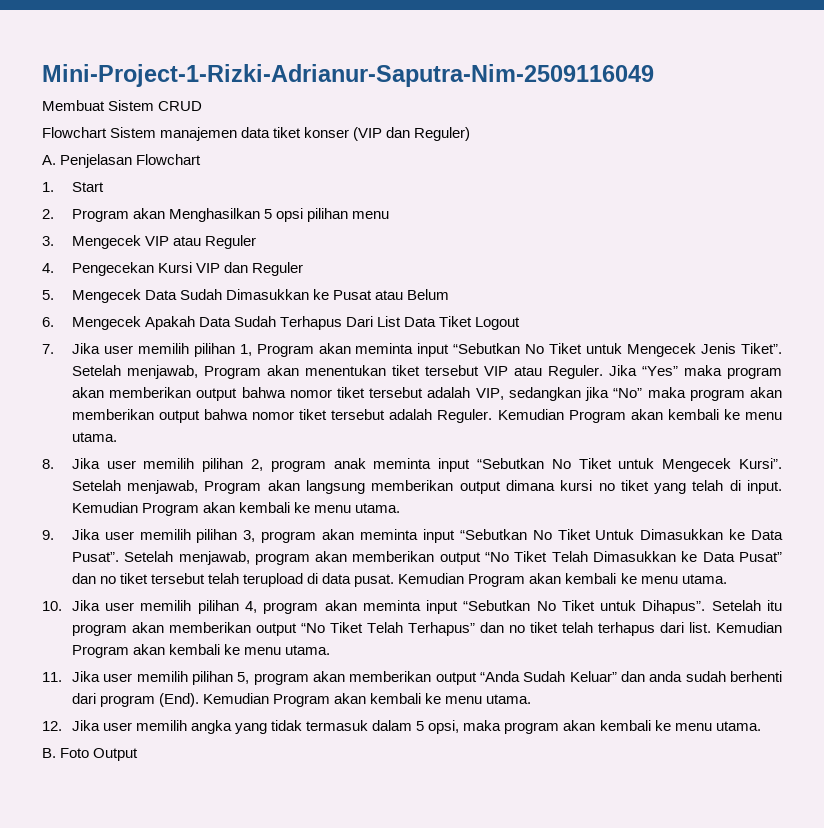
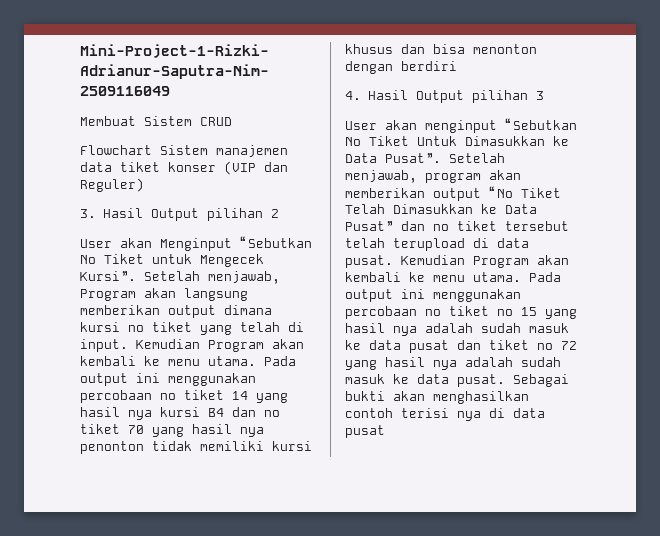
[42,154,202,168] [42,182,104,192] [42,208,390,222] [42,235,257,249] [42,262,304,276] [42,289,450,303] [42,316,521,330] [42,343,782,357] [71,365,783,379] [71,387,783,401] [71,409,782,423] [71,432,117,442] [42,458,471,472] A. Penjelasan Flowchart // 1. Start // 2. Program akan Menghasilkan 5 opsi pilihan menu // 3. Mengecek VIP atau Reguler // 4. Pengecekan Kursi VIP dan Reguler // 5. Mengecek Data Sudah Dimasukkan ke Pusat atau Belum // 6. Mengecek Apakah Data Sudah Terhapus Dari List Data Tiket Logout // 7. Jika user memilih pilihan 1, Program akan meminta input “Sebutkan No Tiket untuk Mengecek Jenis Tiket”. Setelah menjawab, Program akan menentukan tiket tersebut VIP atau Reguler. Jika “Yes” maka program akan memberikan output bahwa nomor tiket tersebut adalah VIP, sedangkan jika “No” maka program akan memberikan output bahwa nomor tiket tersebut adalah Reguler. Kemudian Program akan kembali ke menu utama. // 8. Jika user memilih pilihan 2, program anak meminta input -> [80,208,279,221] [80,238,232,251] 3. Hasil Output pilihan 2 // User akan Menginput
[42,529,455,543] // 9. Jika user memilih pilihan 3, program akan meminta input -> [264,356,296,366] [80,373,256,386] [80,390,288,403] [80,407,280,420] [80,424,264,437] [80,441,312,454] [345,44,537,54] [345,61,457,74] [345,90,544,103] [345,120,497,133] Pada output ini menggunakan percobaan no tiket 14 yang hasil nya kursi B4 dan no tiket 70 yang hasil nya penonton tidak memiliki kursi khusus dan bisa menonton dengan berdiri // 4. Hasil Output pilihan 3 // User akan menginput
[42,600,782,614] [71,622,783,636] [71,644,331,658] [42,671,783,685] [71,693,532,707] [42,720,761,734] [42,748,139,761] // 10. Jika user memilih pilihan 4, program akan meminta input “Sebutkan No Tiket untuk Dihapus”. Setelah itu program akan memberikan output “No Tiket Telah Terhapus” dan no tiket telah terhapus dari list. Kemudian Program akan kembali ke menu utama. // 11. Jika user memilih pilihan 5, program akan memberikan output “Anda Sudah Keluar” dan anda sudah berhenti dari program (End). Kemudian Program akan kembali ke menu utama. // 12. Jika user memilih angka yang tidak termasuk dalam 5 opsi, maka program akan kembali ke menu utama. // B. Foto Output -> [529,272,561,282] [345,289,521,302] [345,306,577,319] [345,323,569,336] [345,340,577,353] [345,357,561,370] [345,374,569,387] [345,391,529,404] [345,408,545,421] [345,425,385,438] Pada output ini menggunakan percobaan no tiket no 15 yang hasil nya adalah sudah masuk ke data pusat dan tiket no 72 yang hasil nya adalah sudah masuk ke data pusat. Sebagai bukti akan menghasilkan contoh terisi nya di data pusat

